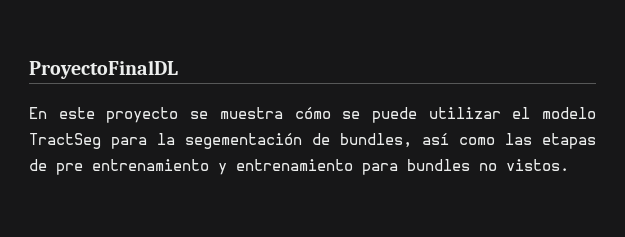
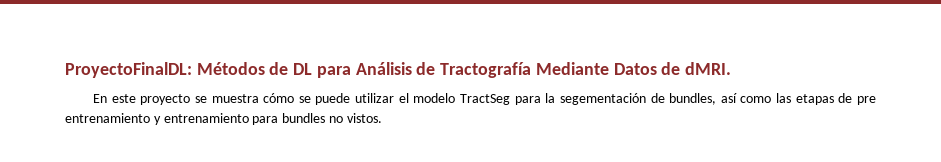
[29,60,178,79] ProyectoFinalDL -> [65,62,731,78] ProyectoFinalDL: Métodos de DL para Análisis de Tractografía Mediante Datos de dMRI.

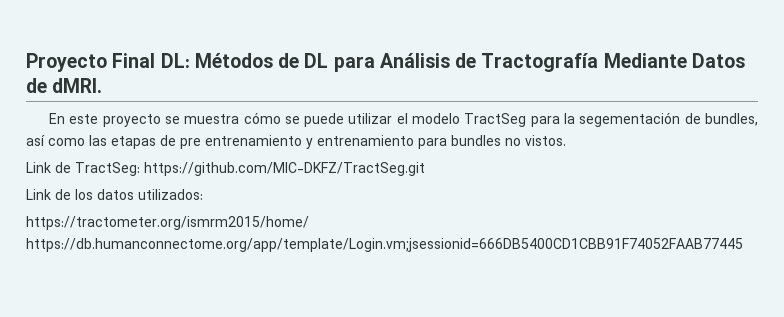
[65,62,192,78] ProyectoFinalDL: -> [26,53,190,72] Proyecto Final DL:
(382, 118) none -> [26,162,425,176] [26,189,203,200] [26,216,309,230] [26,238,743,252] // Link de TractSeg: https://github.com/MIC-DKFZ/TractSeg.git // Link de los datos utilizados: // https://tractometer.org/ismrm2015/home/ https://db.humanconnectome.org/app/template/Login.vm;jsessionid=666DB5400CD1CBB91F74052FAAB77445

